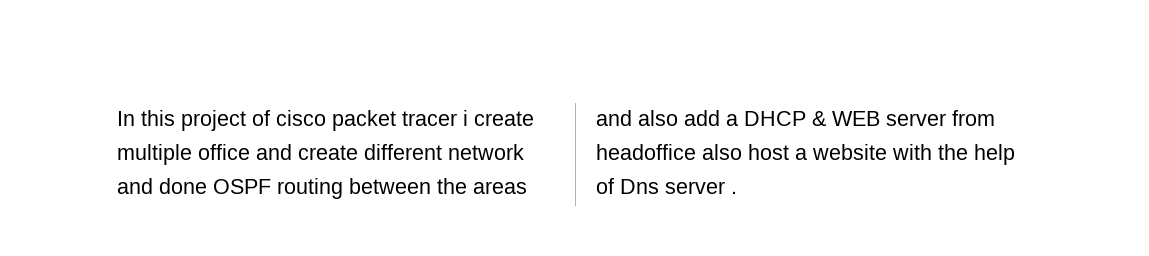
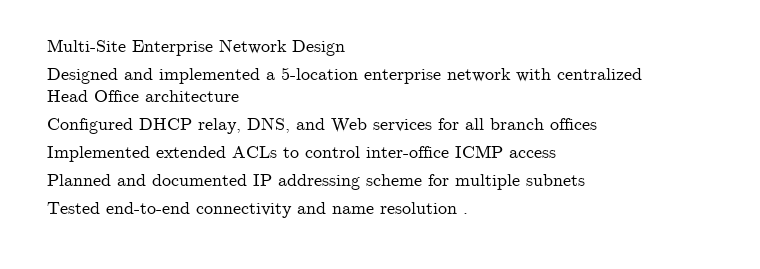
[117,110,534,131] [117,144,524,165] [117,178,527,199] [596,110,995,126] [596,144,1015,165] [596,178,725,194] In this project of cisco packet tracer i create multiple office and create different network and done OSPF routing between the areas and also add a DHCP & WEB server from headoffice also host a website with the help of Dns server -> [47,39,345,56] [47,67,642,84] [47,90,239,102] [47,117,597,134] [47,145,556,162] [47,174,585,190] [47,202,457,218] Multi-Site Enterprise Network Design // Designed and implemented a 5-location enterprise network with centralized Head Office architecture // Configured DHCP relay, DNS, and Web services for all branch offices // Implemented extended ACLs to control inter-office ICMP access // Planned and documented IP addressing scheme for multiple subnets // Tested end-to-end connectivity and name resolution

